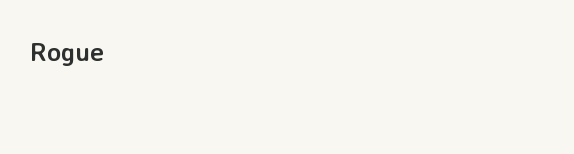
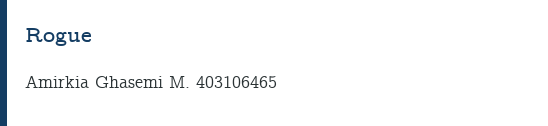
(104, 54) none -> [25,75,277,88] // Amirkia Ghasemi M. 403106465

